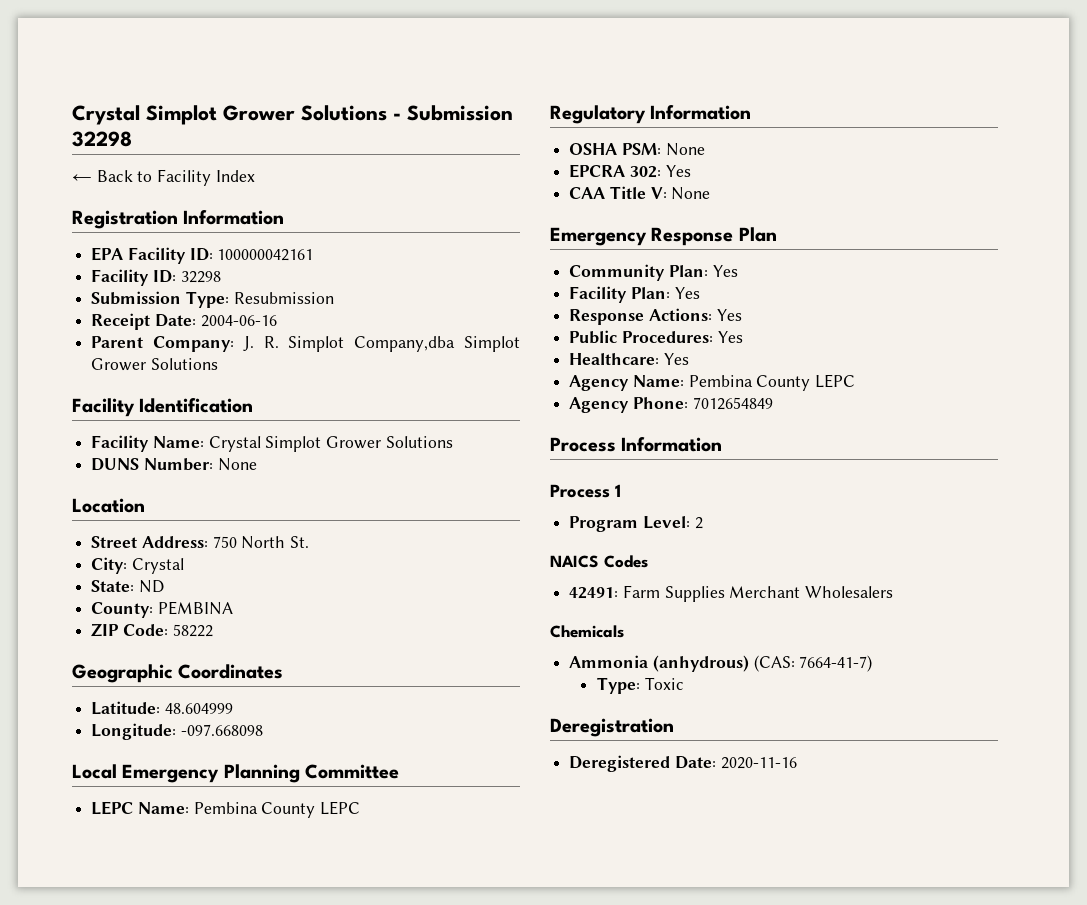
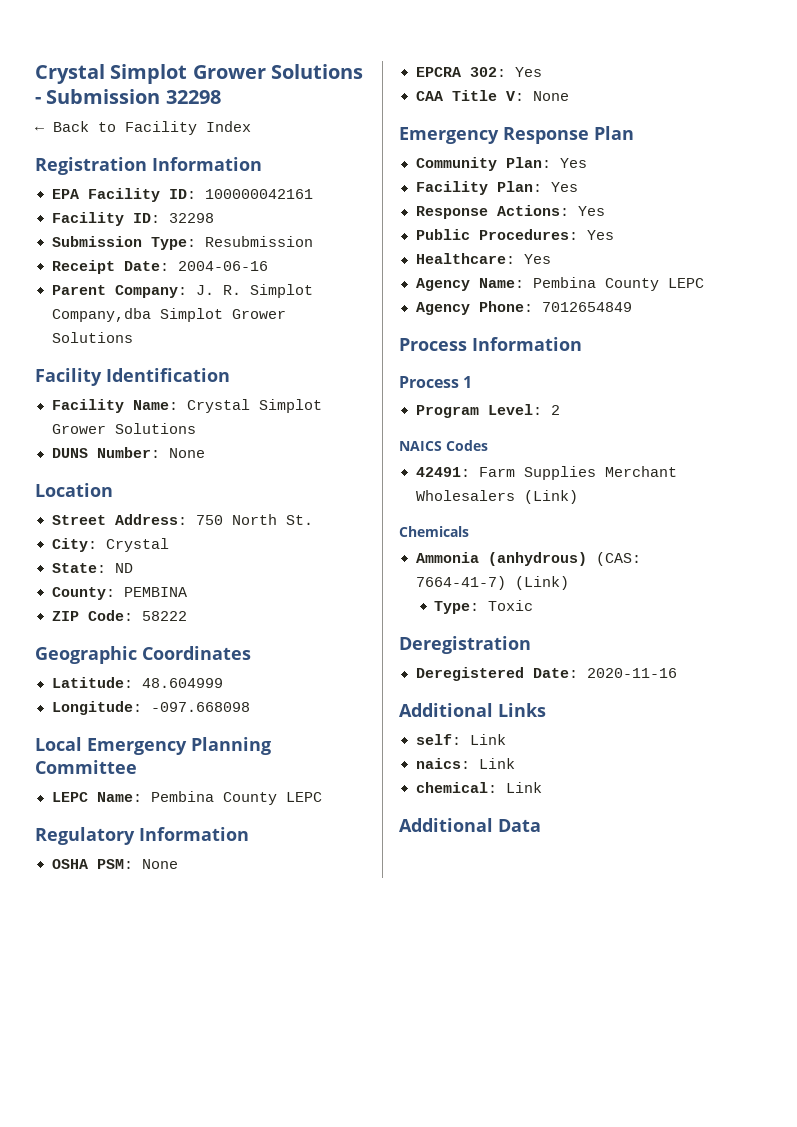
(894, 592) none -> [523,490,578,504] (Link)
(873, 663) none -> [514,576,569,590] (Link)
(797, 763) none -> [399,703,546,717] [415,734,506,745] [415,758,515,769] [415,782,542,793] [399,818,541,832] // Additional Links // self: Link // naics: Link // chemical: Link // Additional Data

